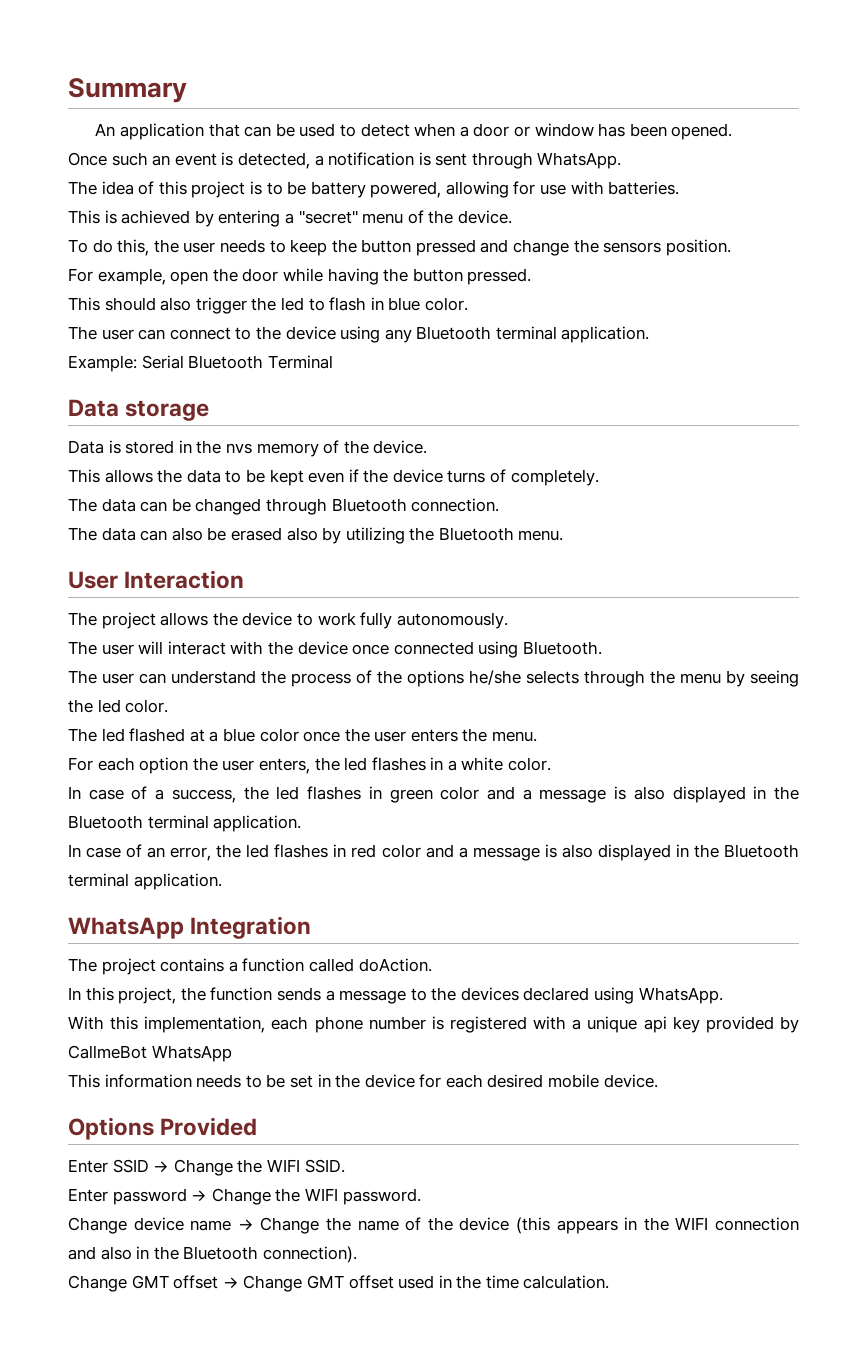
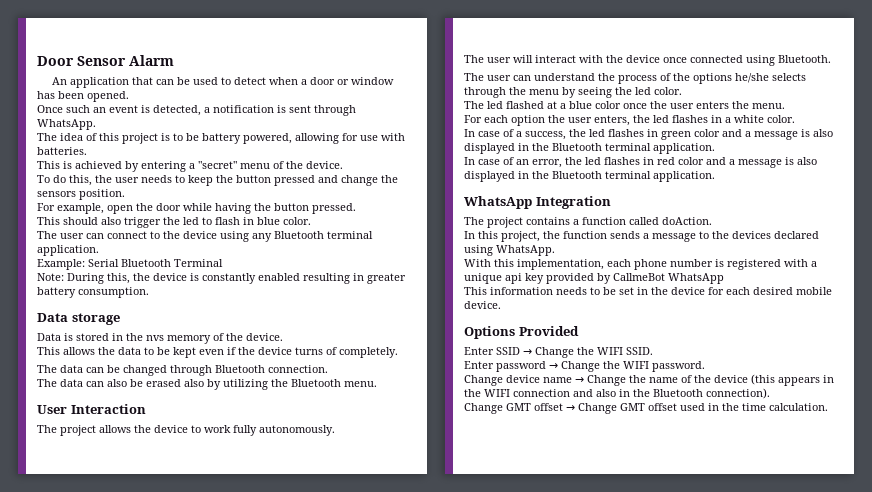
[68,78,187,103] Summary -> [37,55,174,66] Door Sensor Alarm
(333, 362) none -> [37,273,406,284] [37,287,149,298] // Note: During this, the device is constantly enabled resulting in greater battery consumption.

